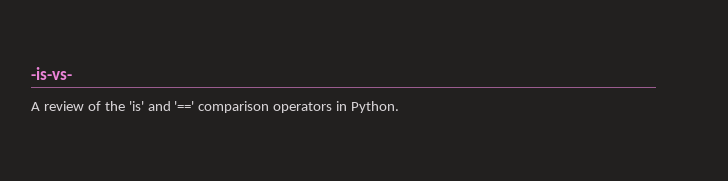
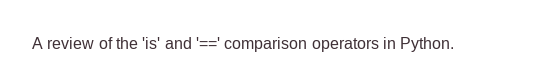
[31,67,72,80] -is-vs- // -> (32, 43) none

